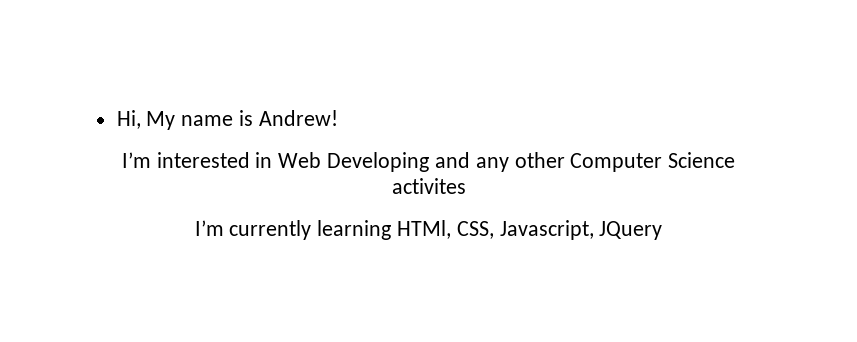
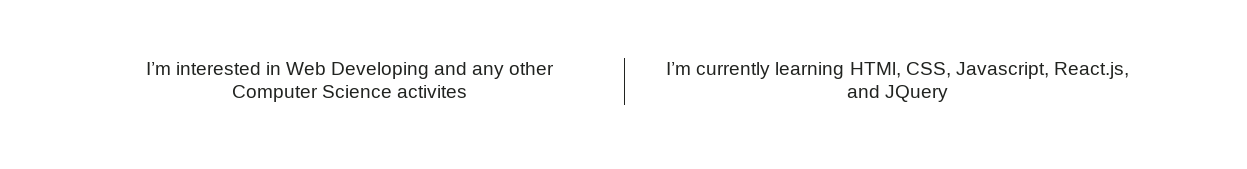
[116,110,338,130] Hi, My name is Andrew! // -> (145, 68) none
(594, 230) none -> [1053,62,1129,79] [846,85,880,98] React.js, and

